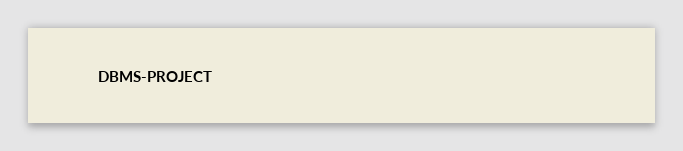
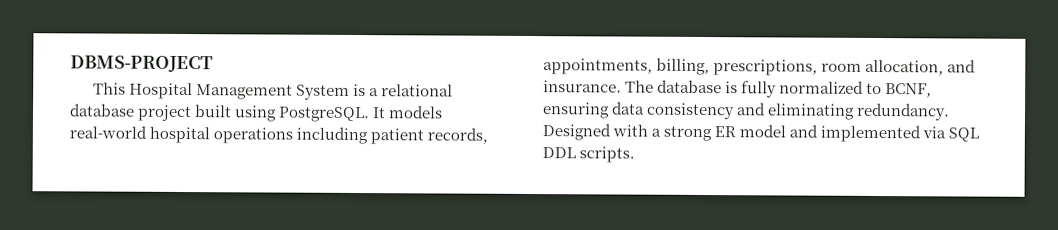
(212, 76) none -> [92,82,453,100] [69,103,444,123] [69,125,489,145] [543,57,977,76] [543,79,933,98] [542,101,951,121] [542,123,980,143] [542,146,636,163] // This Hospital Management System is a relational database project built using PostgreSQL. It models real-world hospital operations including patient records, appointments, billing, prescriptions, room allocation, and insurance. The database is fully normalized to BCNF, ensuring data consistency and eliminating redundancy. Designed with a strong ER model and implemented via SQL DDL scripts.

